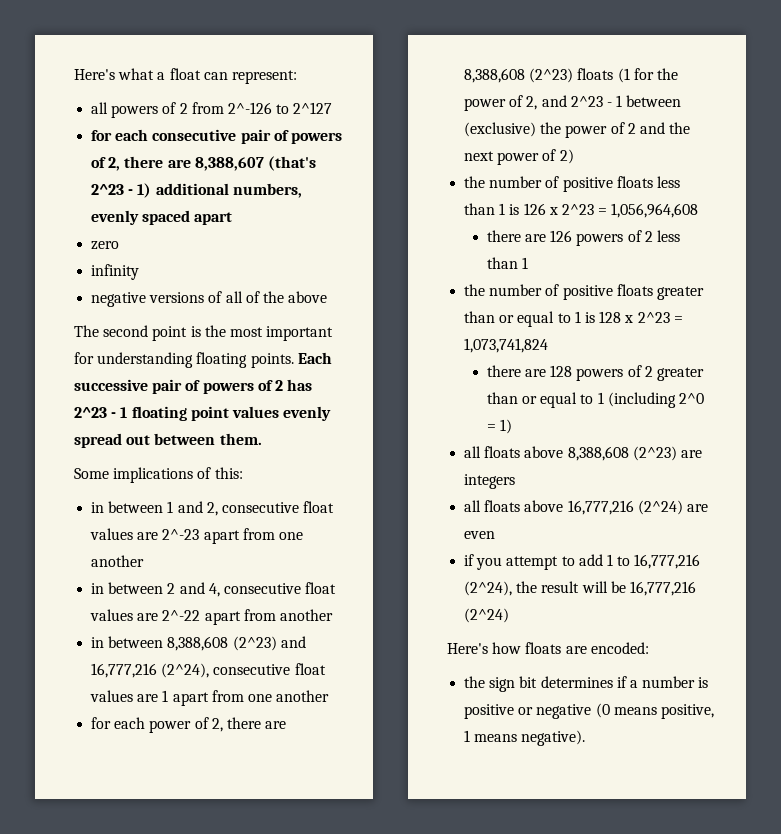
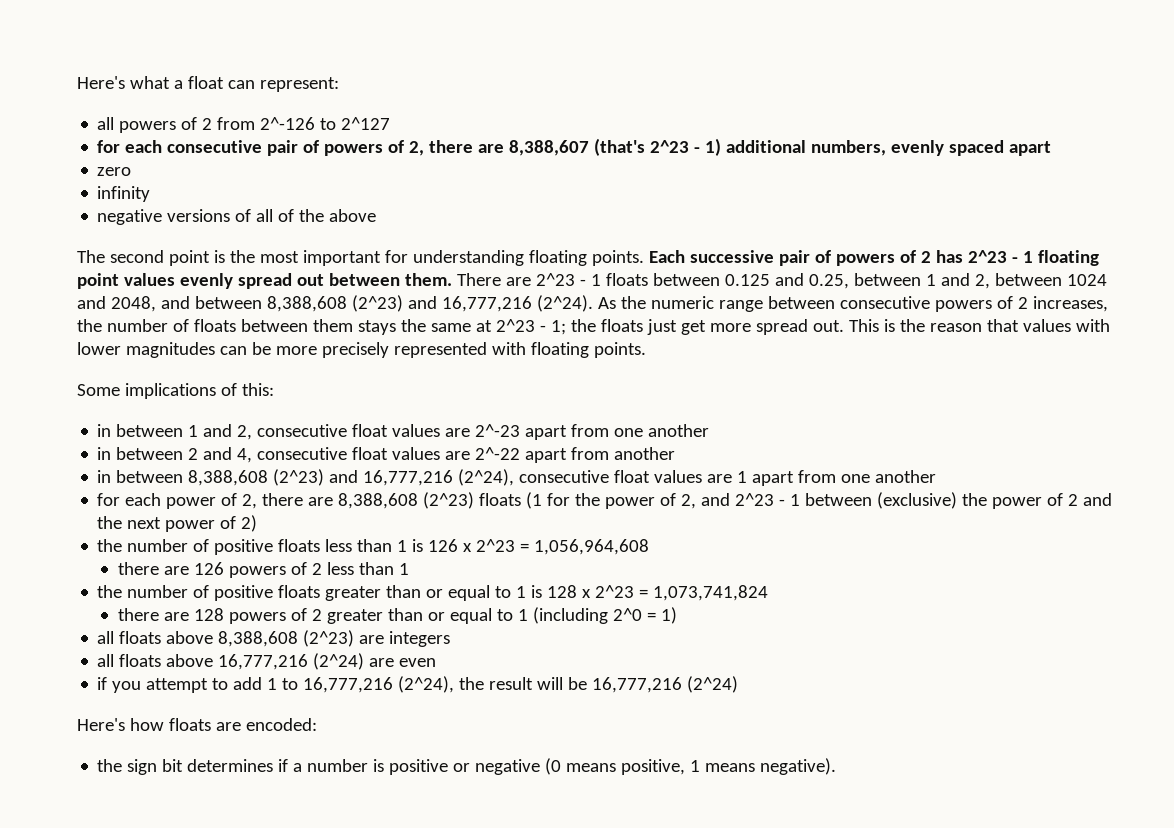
(262, 439) none -> [456,273,1107,289] [77,295,1108,312] [77,319,1110,335] [77,342,646,358] There are 2^23 - 1 floats between 0.125 and 0.25, between 1 and 2, between 1024 and 2048, and between 8,388,608 (2^23) and 16,777,216 (2^24). As the numeric range between consecutive powers of 2 increases, the number of floats between them stays the same at 2^23 - 1; the floats just get more spread out. This is the reason that values with lower magnitudes can be more precisely represented with floating points.

